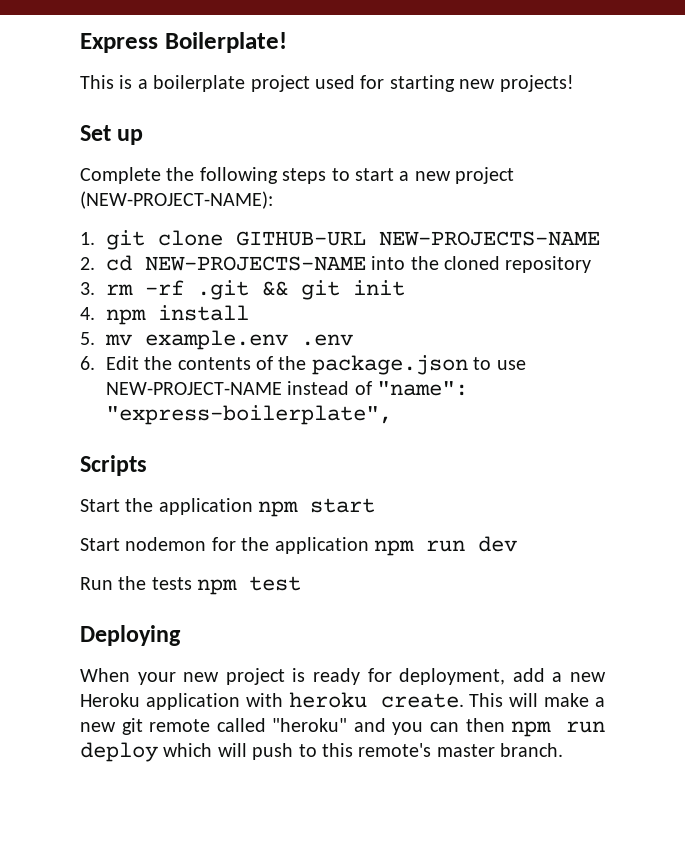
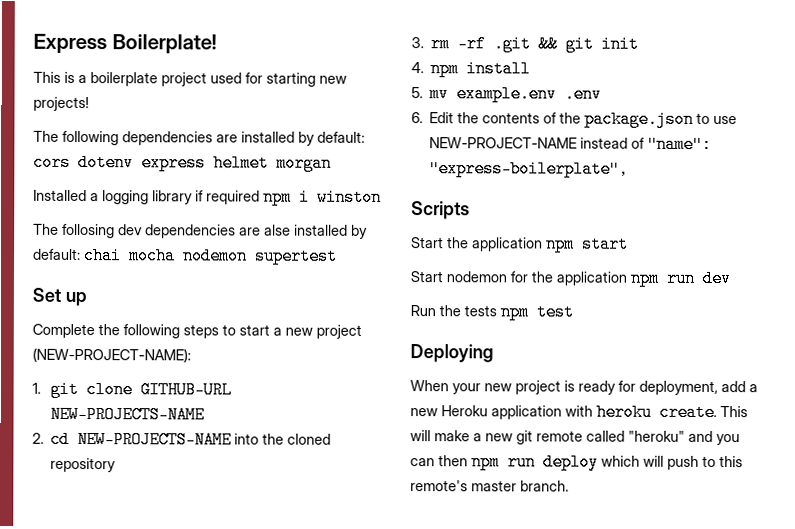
(574, 83) none -> [33,130,365,146] [33,153,332,172] [33,188,382,206] [33,223,368,239] [33,247,338,265] // The following dependencies are installed by default: cors dotenv express helmet morgan // Installed a logging library if required npm i winston // The follosing dev dependencies are alse installed by default: chai mocha nodemon supertest

